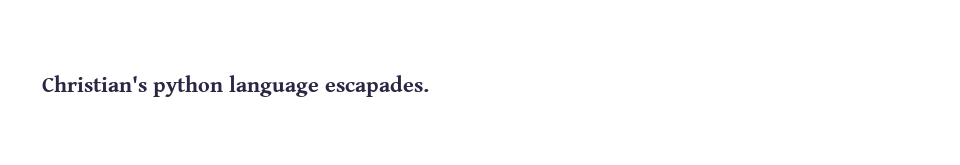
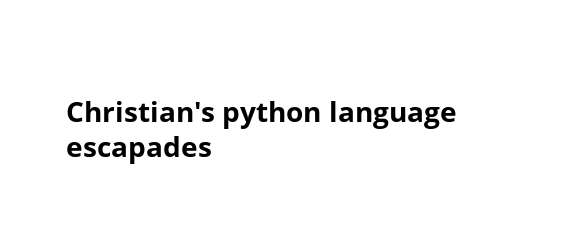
[325,75,429,97] escapades. -> [66,136,212,164] escapades

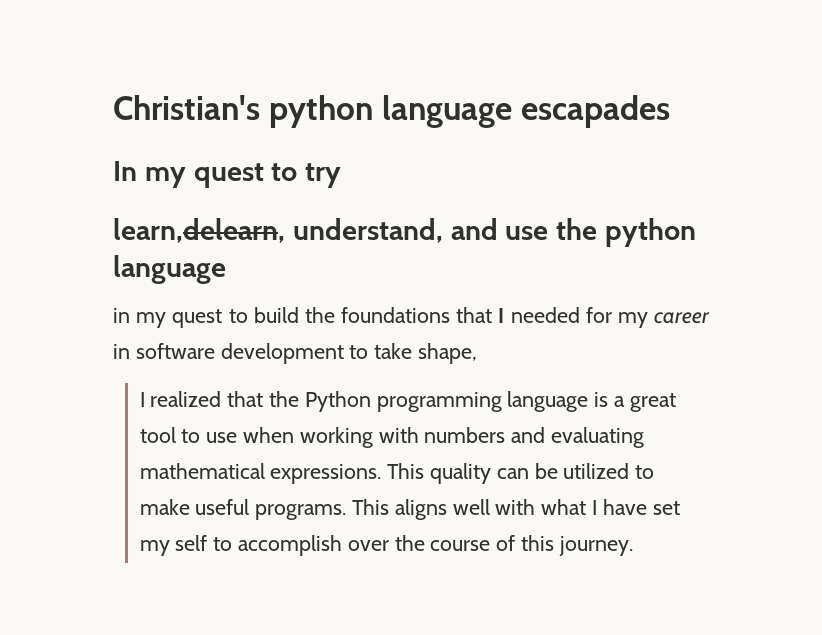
(212, 150) none -> [113,161,342,188] [113,218,697,247] [113,255,226,284] [113,307,711,328] [113,343,478,364] [139,391,676,412] [139,427,645,448] [139,463,655,484] [139,499,680,520] [139,535,633,556] // In my quest to try // learn,delearn, understand, and use the python language // in my quest to build the foundations that I needed for my career in software development to take shape, // I realized that the Python programming language is a great tool to use when working with numbers and evaluating mathematical expressions. This quality can be utilized to make useful programs. This aligns well with what I have set my self to accomplish over the course of this journey.

